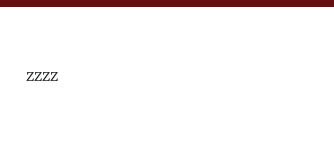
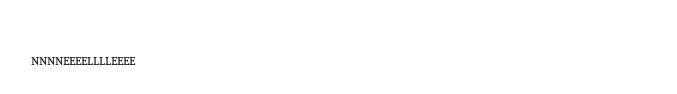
[26,72,58,81] ZZZZ -> [31,57,136,65] NNNNEEEELLLLEEEE

